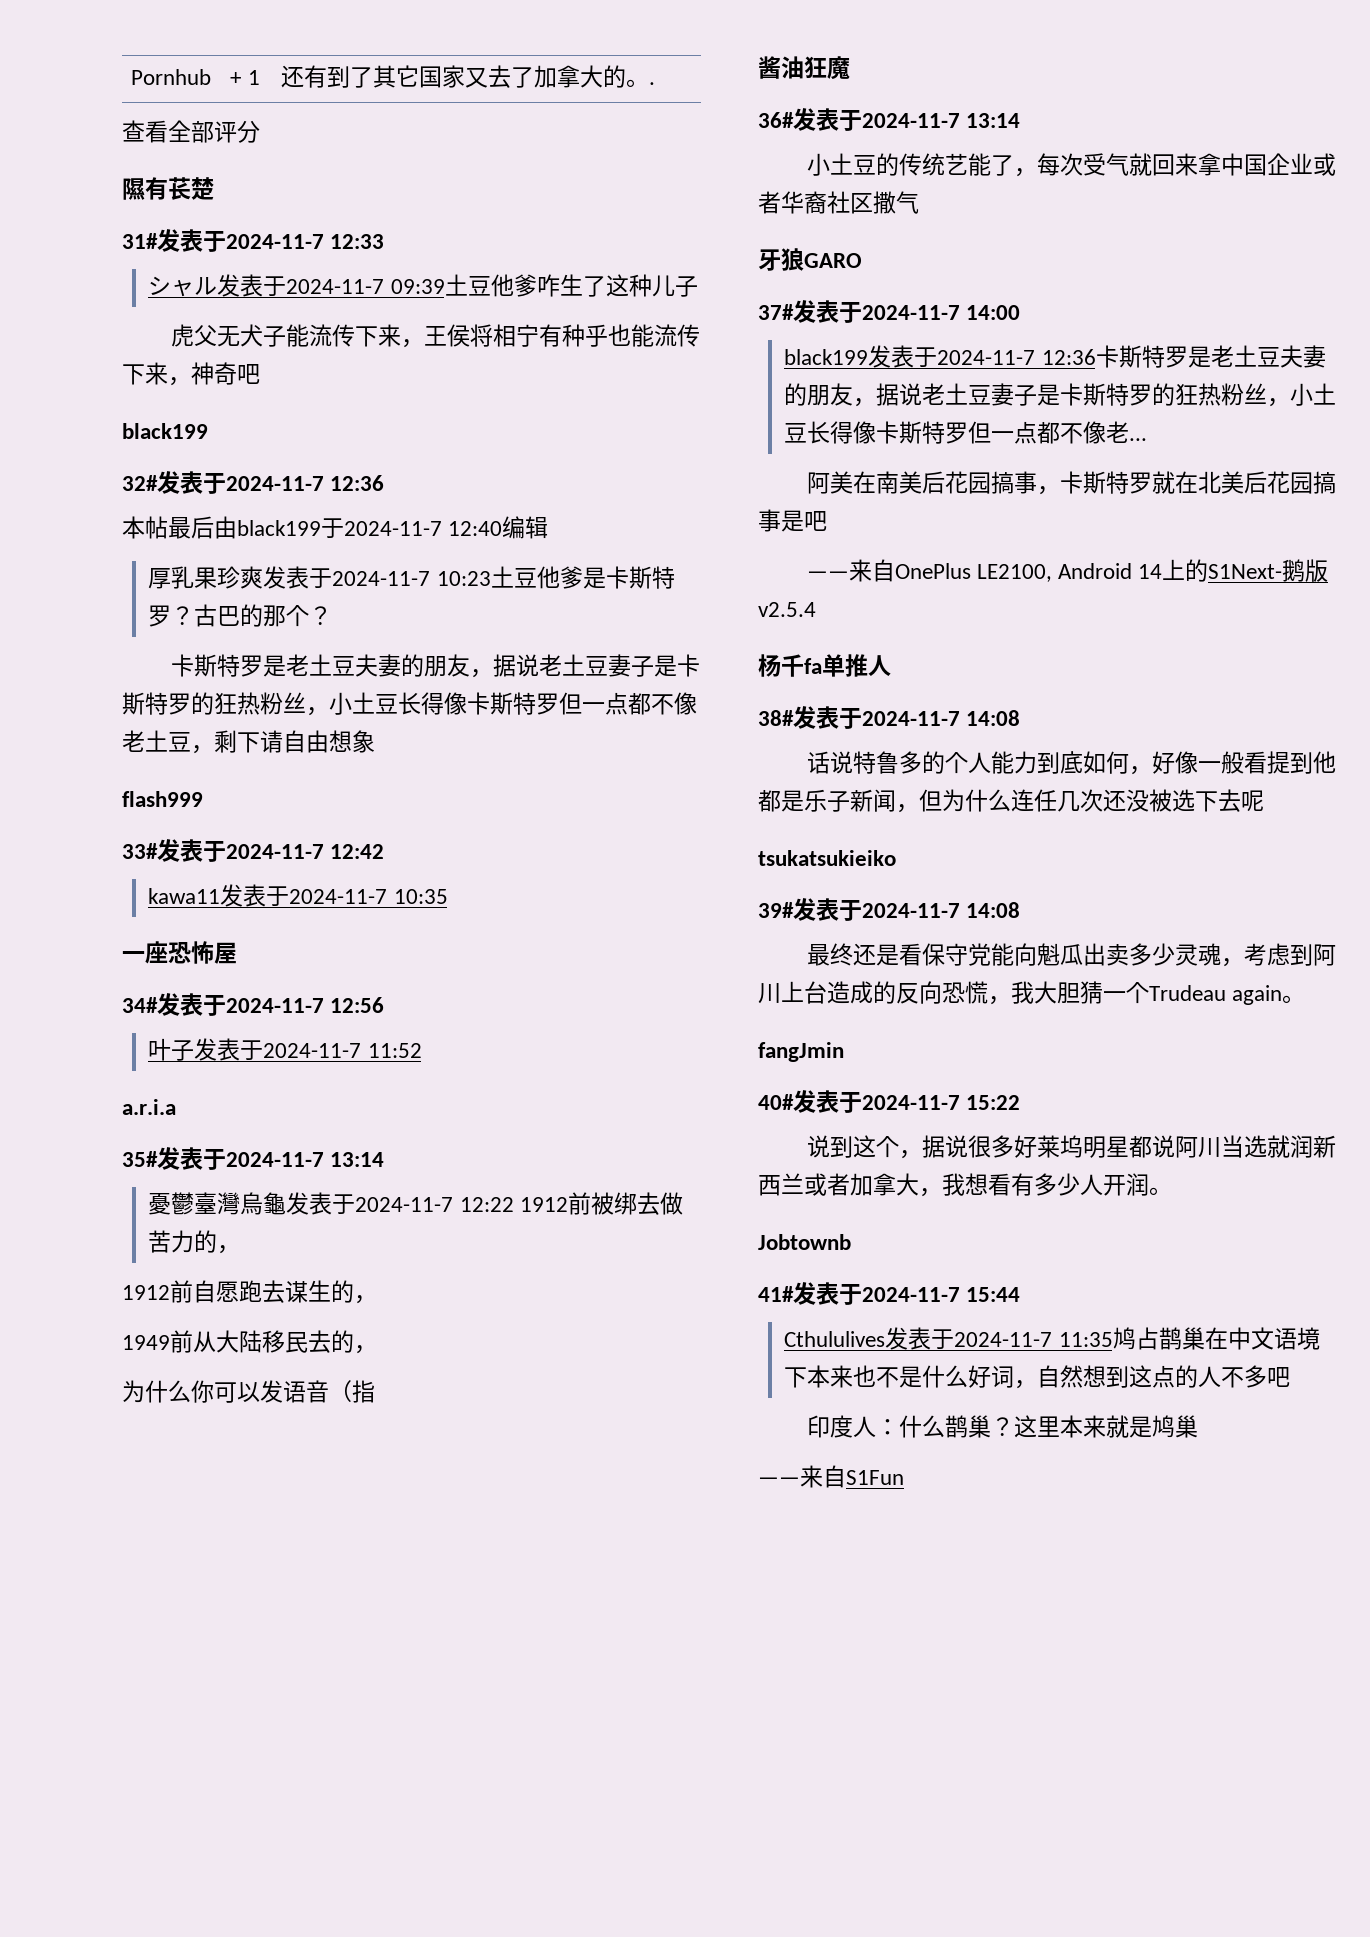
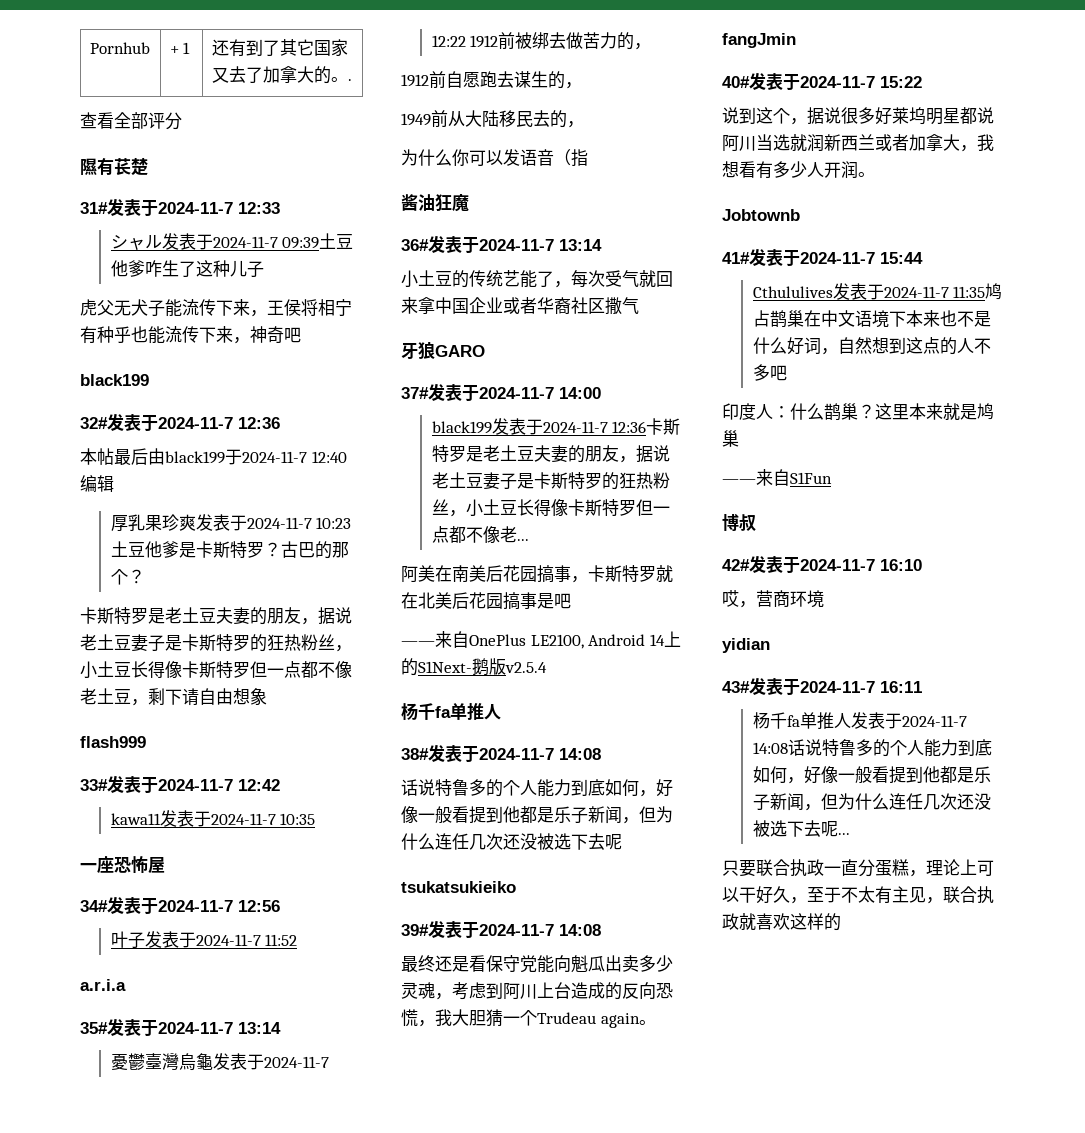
(904, 1477) none -> [722,514,756,531] [722,555,922,573] [722,590,824,608] [722,638,770,653] [722,677,922,695] [752,712,967,730] [752,739,992,757] [752,766,991,784] [752,793,991,811] [752,820,850,837] [722,859,994,877] [722,886,994,904] [722,913,841,931] // 博叔 // 42#发表于2024-11-7 16:10 // 哎，营商环境 // yidian // 43#发表于2024-11-7 16:11 // 杨千fa单推人发表于2024-11-7 14:08话说特鲁多的个人能力到底如何，好像一般看提到他都是乐子新闻，但为什么连任几次还没被选下去呢... // 只要联合执政一直分蛋糕，理论上可以干好久，至于不太有主见，联合执政就喜欢这样的

